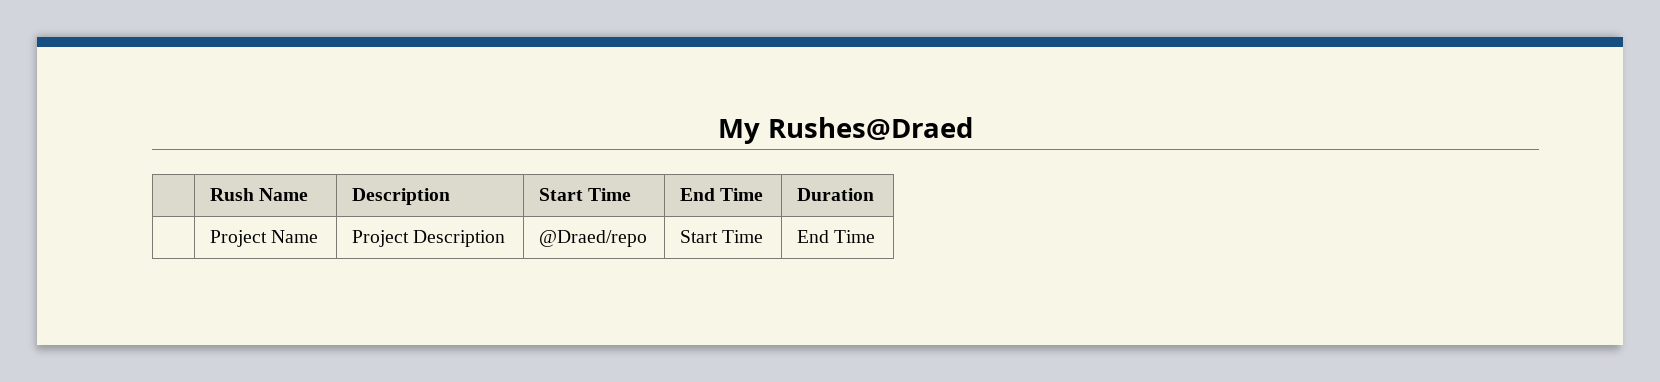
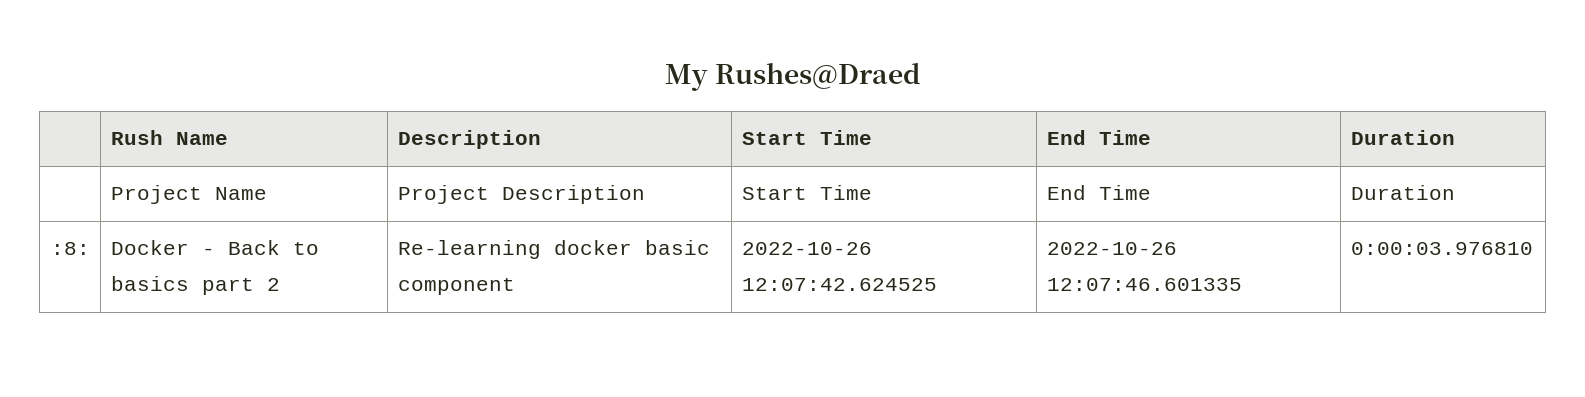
[538,230,647,247] [679,230,763,243] [796,230,875,243] | @Draed/repo | Start Time | End Time -> [741,185,872,200] [1046,185,1151,200] [1350,185,1455,200] [50,242,90,255] [110,240,319,255] [110,276,280,295] [397,240,710,259] [397,278,515,295] [741,242,872,255] [741,278,937,291] [1046,242,1177,255] [1046,278,1242,291] [1350,242,1533,255] | Start Time | End Time | Duration // :8: | Docker - Back to basics part 2 | Re-learning docker basic component | 2022-10-26 12:07:42.624525 | 2022-10-26 12:07:46.601335 | 0:00:03.976810

